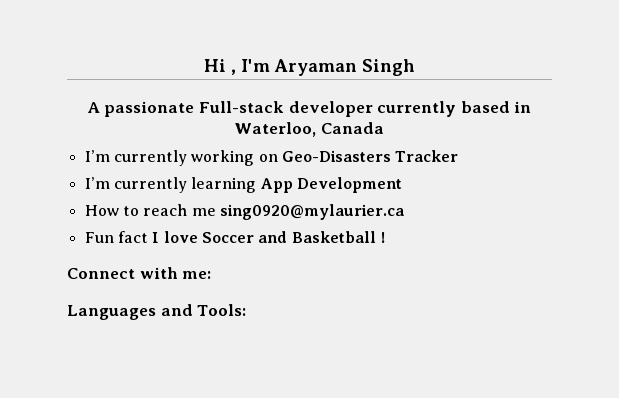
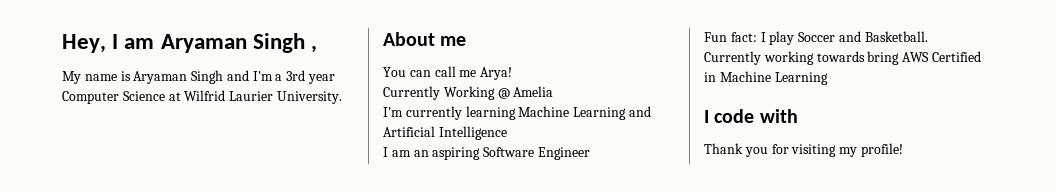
[204,59,415,76] [86,101,532,117] [235,122,384,137] [84,150,459,166] [84,177,402,193] [84,204,405,220] [84,231,385,243] [67,267,212,279] [67,304,247,320] Hi , I'm Aryaman Singh // A passionate Full-stack developer currently based in Waterloo, Canada // I’m currently working on Geo-Disasters Tracker // I’m currently learning App Development // How to reach me sing0920@mylaurier.ca // Fun fact I love Soccer and Basketball ! // Connect with me: // Languages and Tools: -> [62,33,318,53] [62,70,336,84] [62,90,342,104] [383,32,467,46] [383,66,513,80] [383,86,554,100] [383,106,651,120] [383,126,507,140] [383,147,590,160] [704,31,928,45] [704,51,981,65] [704,71,828,85] [704,109,798,123] [704,143,903,157] Hey, I am Aryaman Singh , // My name is Aryaman Singh and I'm a 3rd year Computer Science at Wilfrid Laurier University. // About me // You can call me Arya! // Currently Working @ Amelia // I'm currently learning Machine Learning and Artificial Intelligence // I am an aspiring Software Engineer // Fun fact: I play Soccer and Basketball. // Currently working towards bring AWS Certified in Machine Learning // I code with // Thank you for visiting my profile!

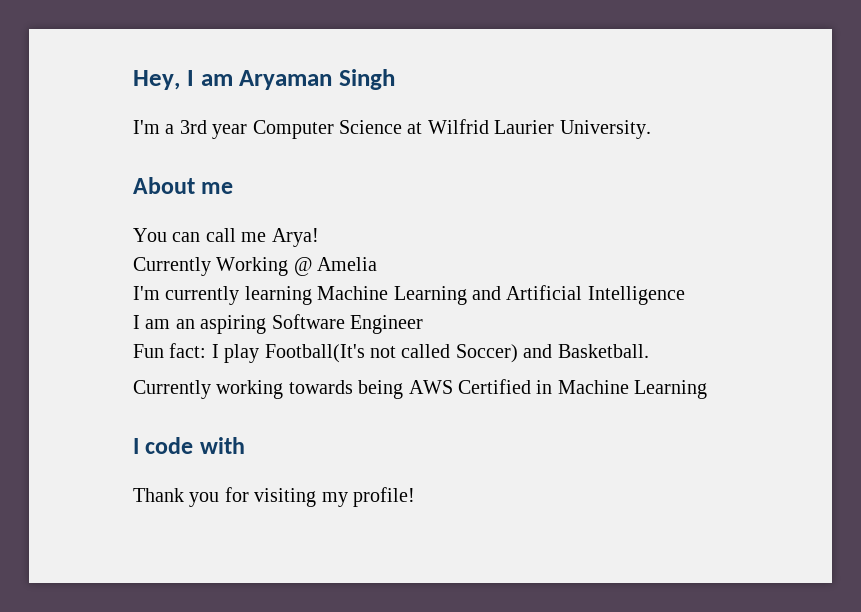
[311,46,318,53] [62,70,249,84] , // My name is Aryaman Singh and -> (395, 79) //
[798,32,836,42] Soccer -> [264,344,518,363] Football(It's not called Soccer)
[867,51,900,65] bring -> [358,380,404,399] being

